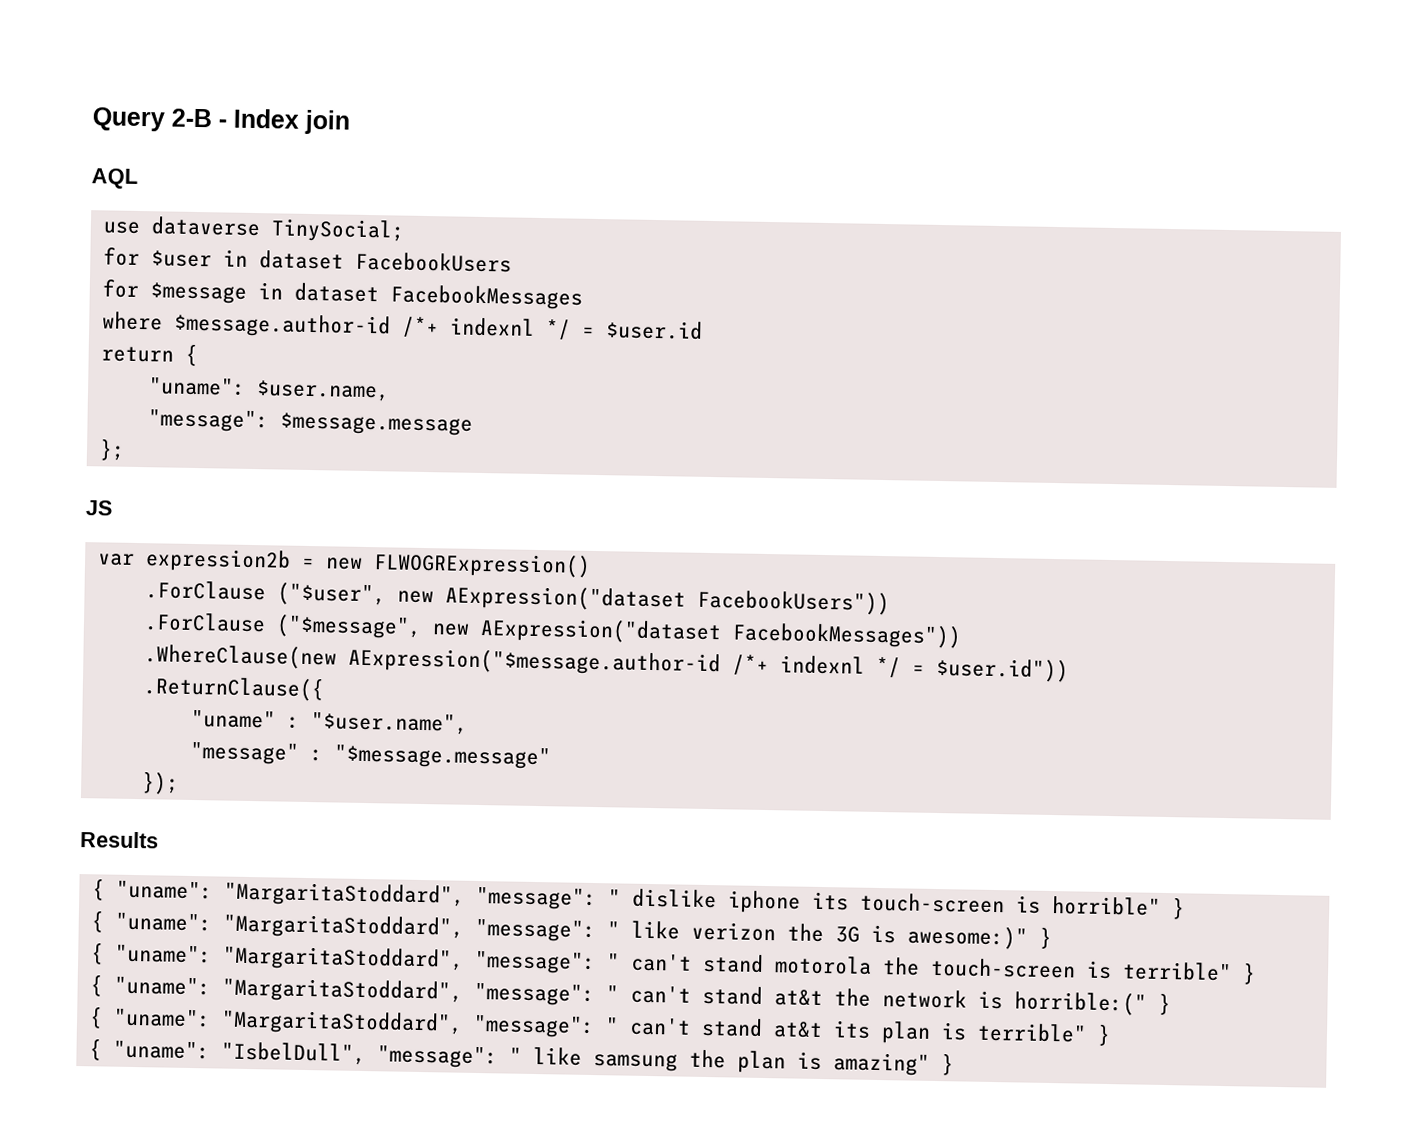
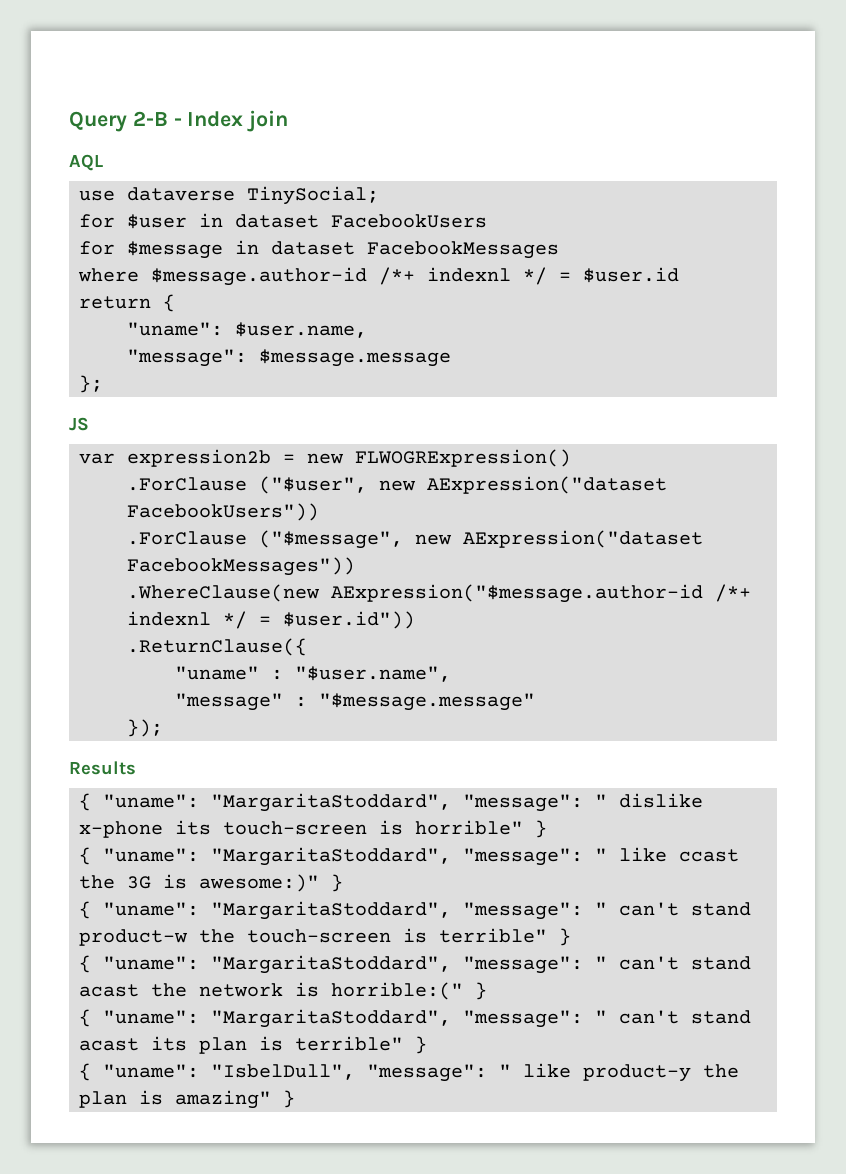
[727,890,801,914] iphone -> [78,821,163,838] x-phone
[690,921,776,942] verizon -> [678,849,739,862] ccast
[773,955,872,975] motorola -> [78,929,188,946] product-w
[773,989,823,1007] at&t -> [78,984,139,997] acast
[772,1021,823,1039] at&t -> [78,1038,139,1051] acast
[592,1053,678,1072] samsung -> [582,1064,691,1082] product-y

